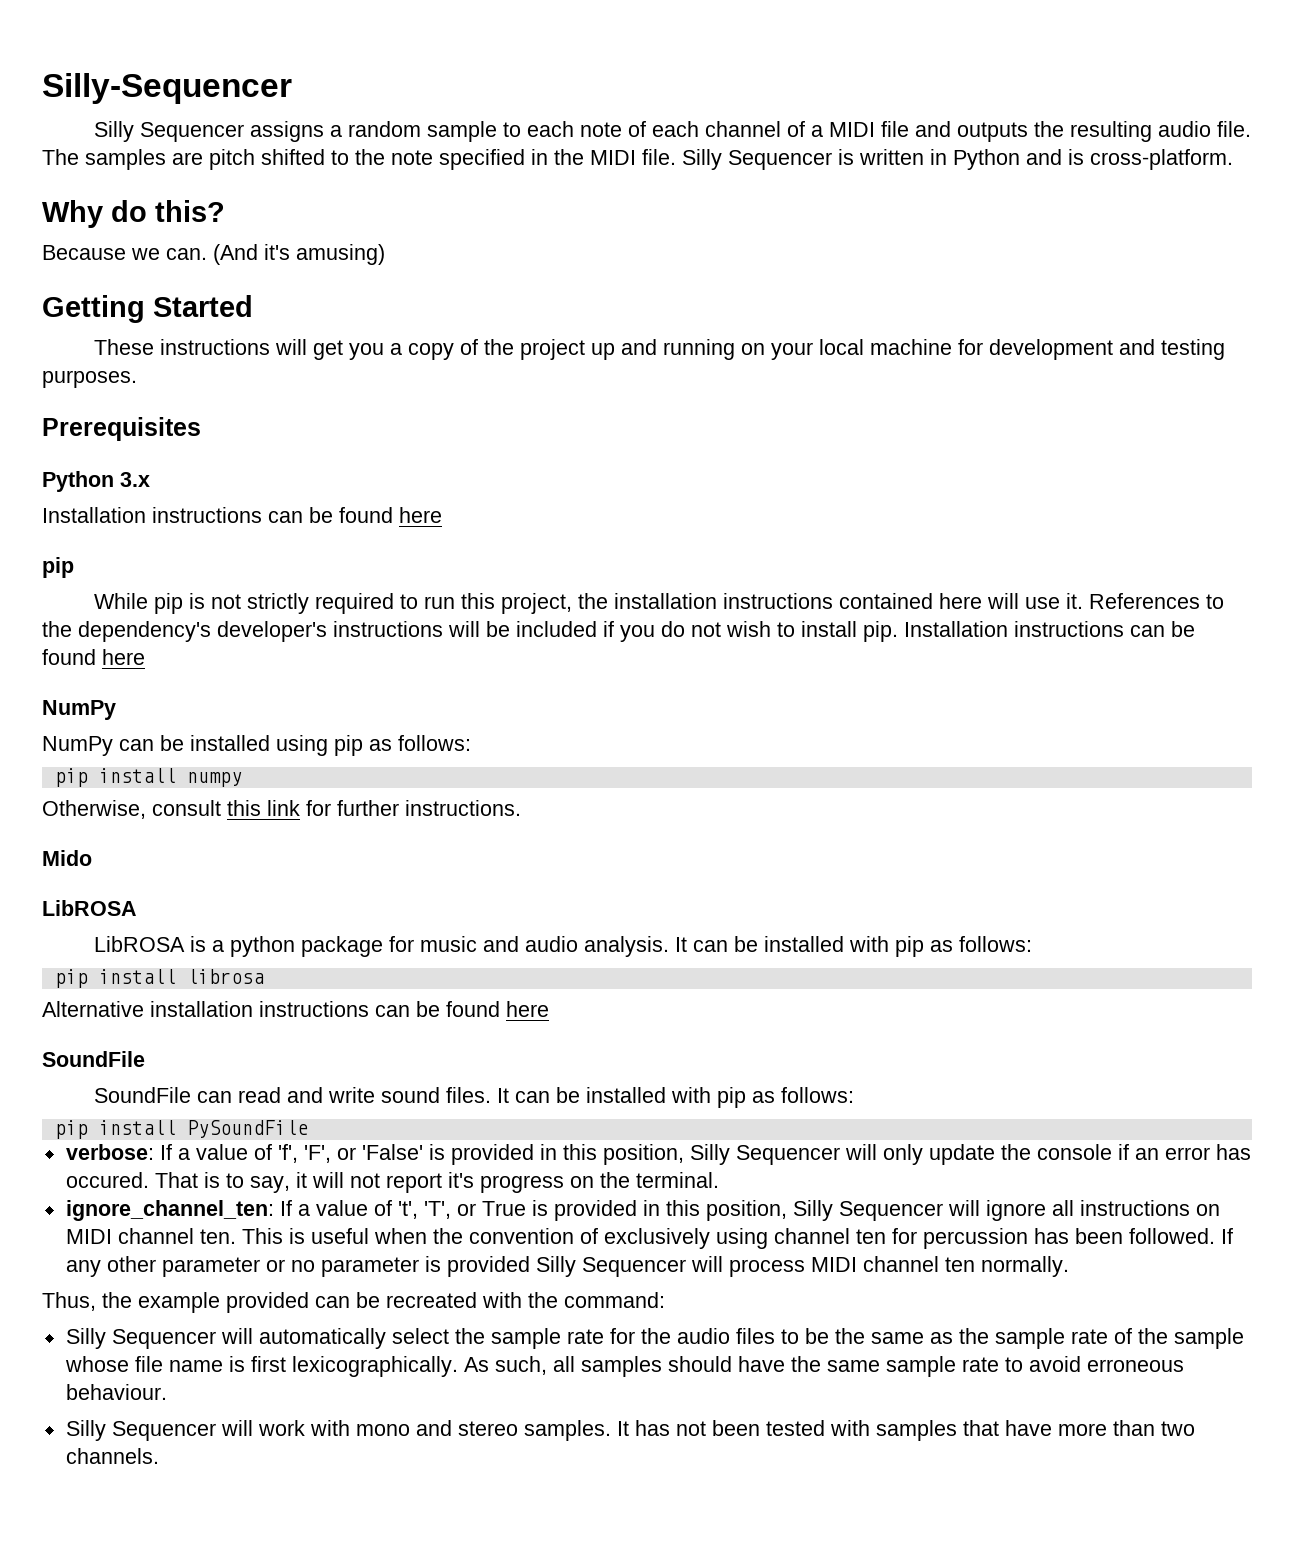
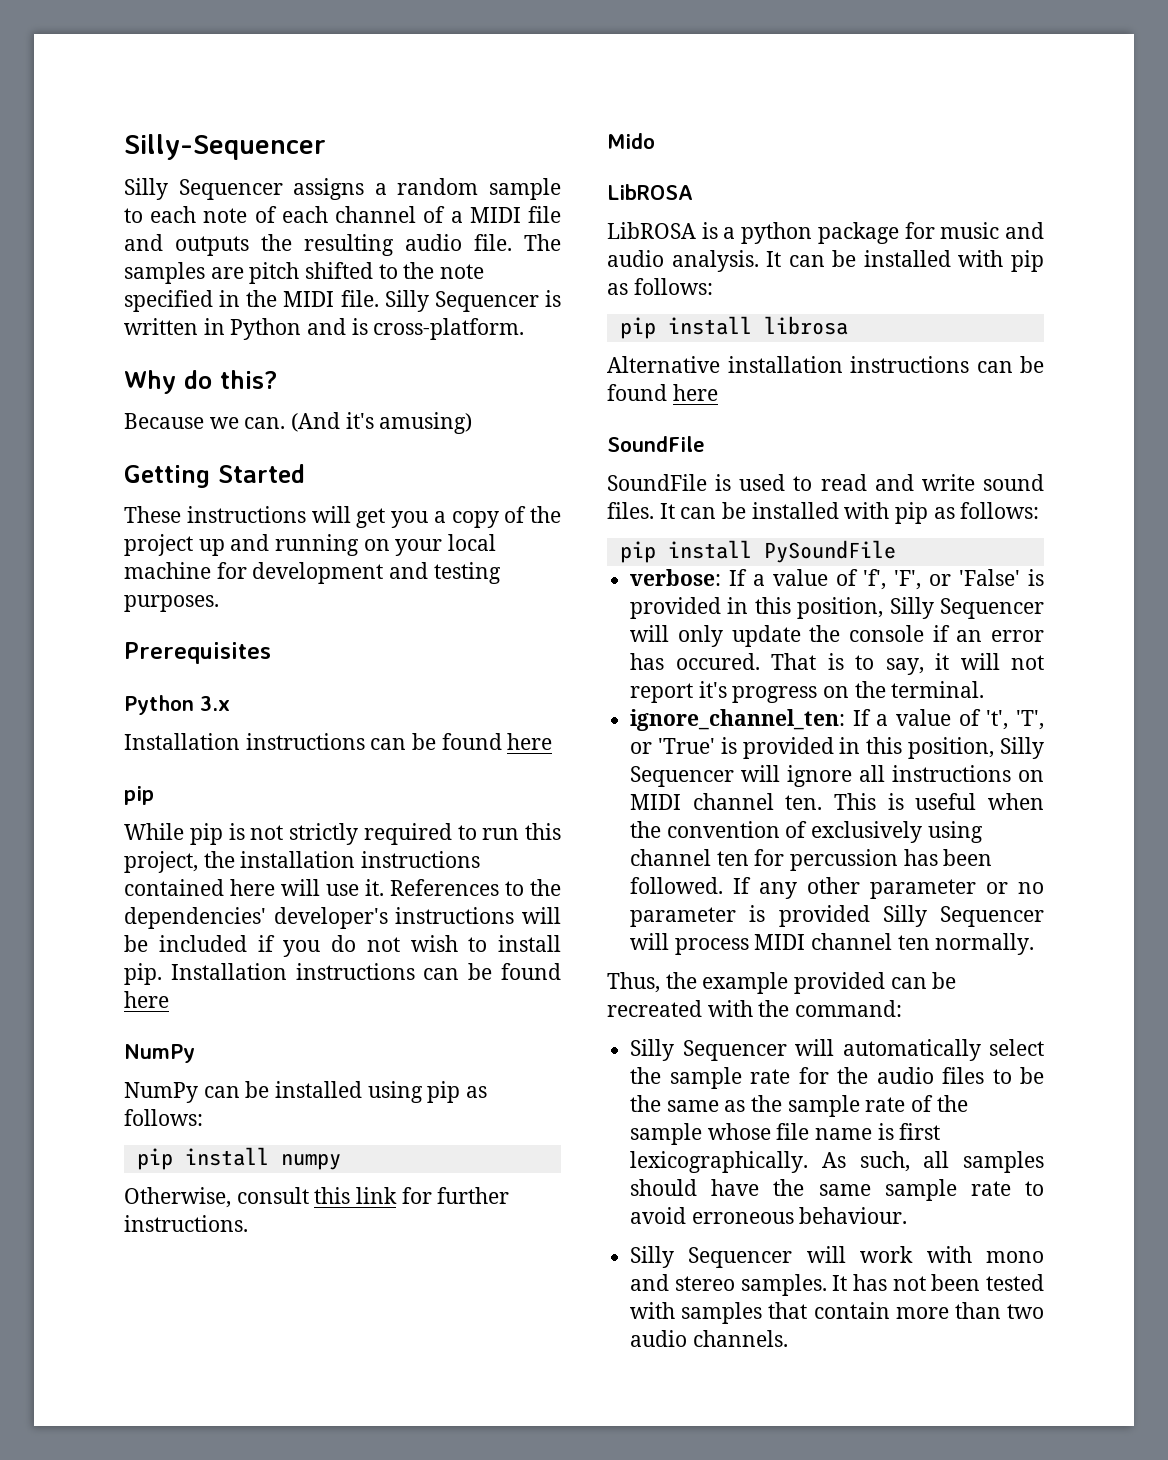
[78,621,211,642] dependency's -> [124,907,266,929] dependencies'
[196,1091,232,1103] can -> [715,474,813,491] is used to
[481,1201,526,1216] True -> [657,738,715,754] 'True'
[1004,1420,1052,1436] have -> [813,1302,890,1319] contain
(1195, 1428) none -> [630,1330,688,1347] audio

